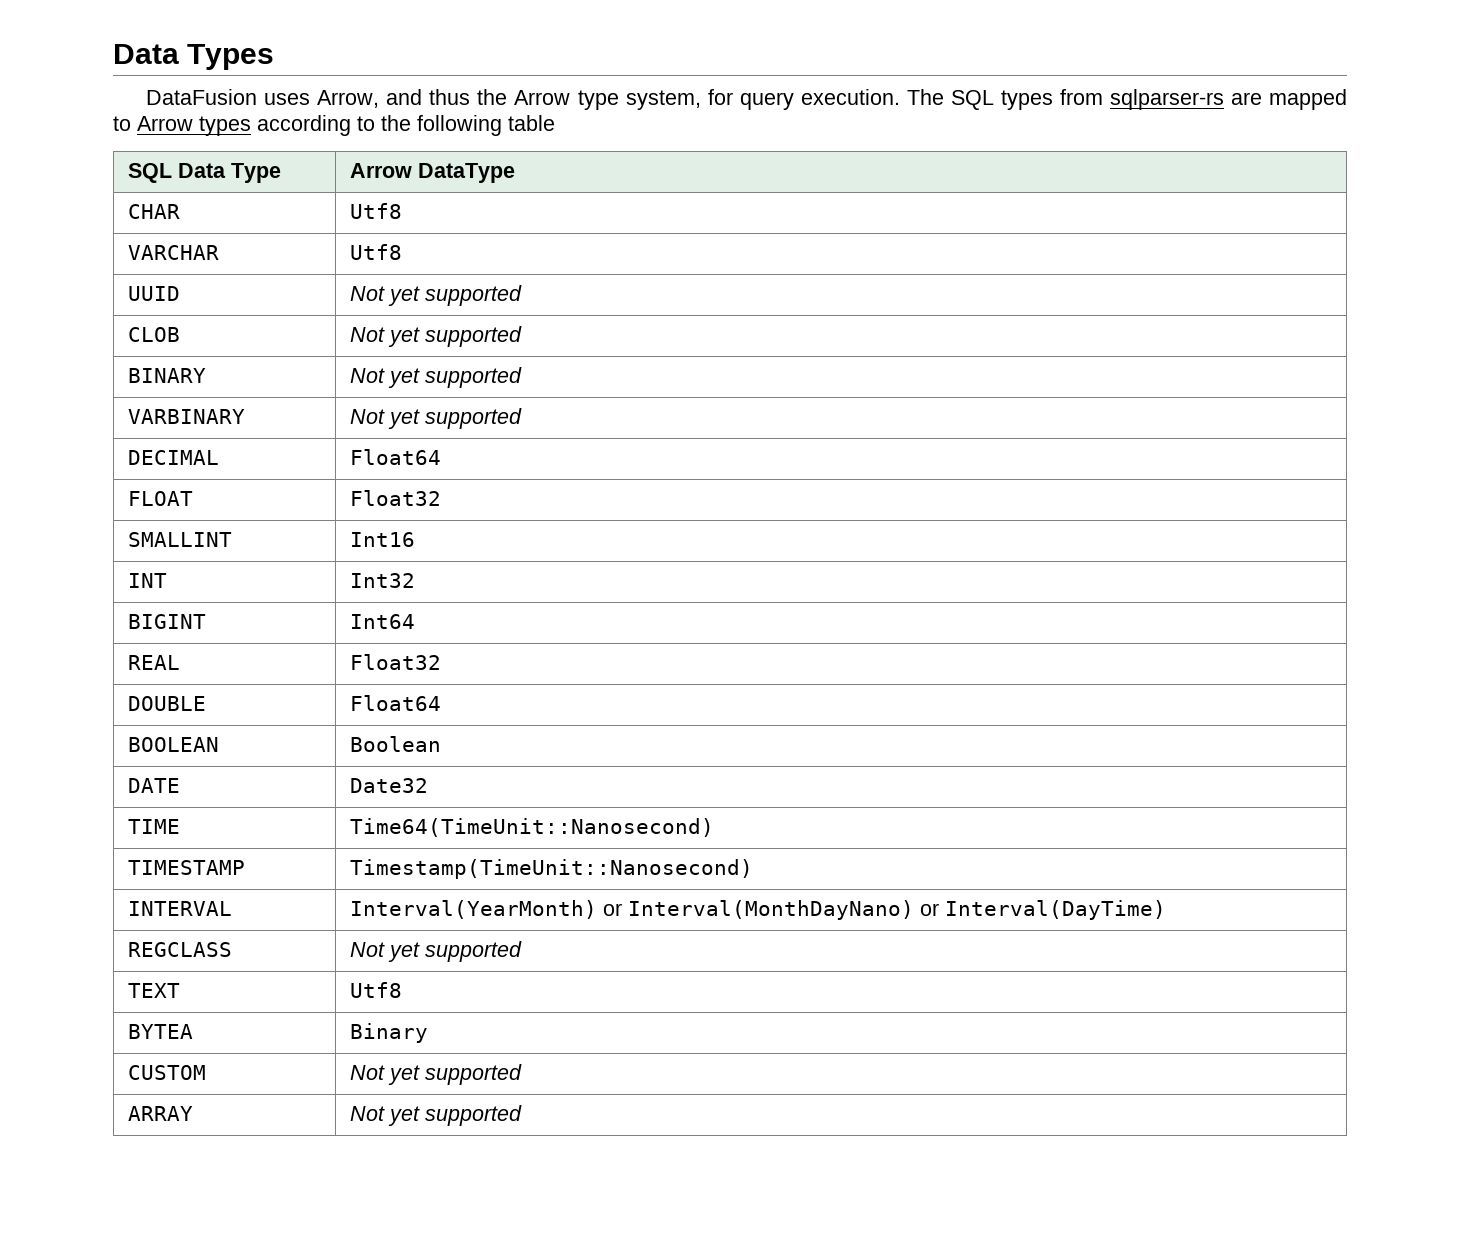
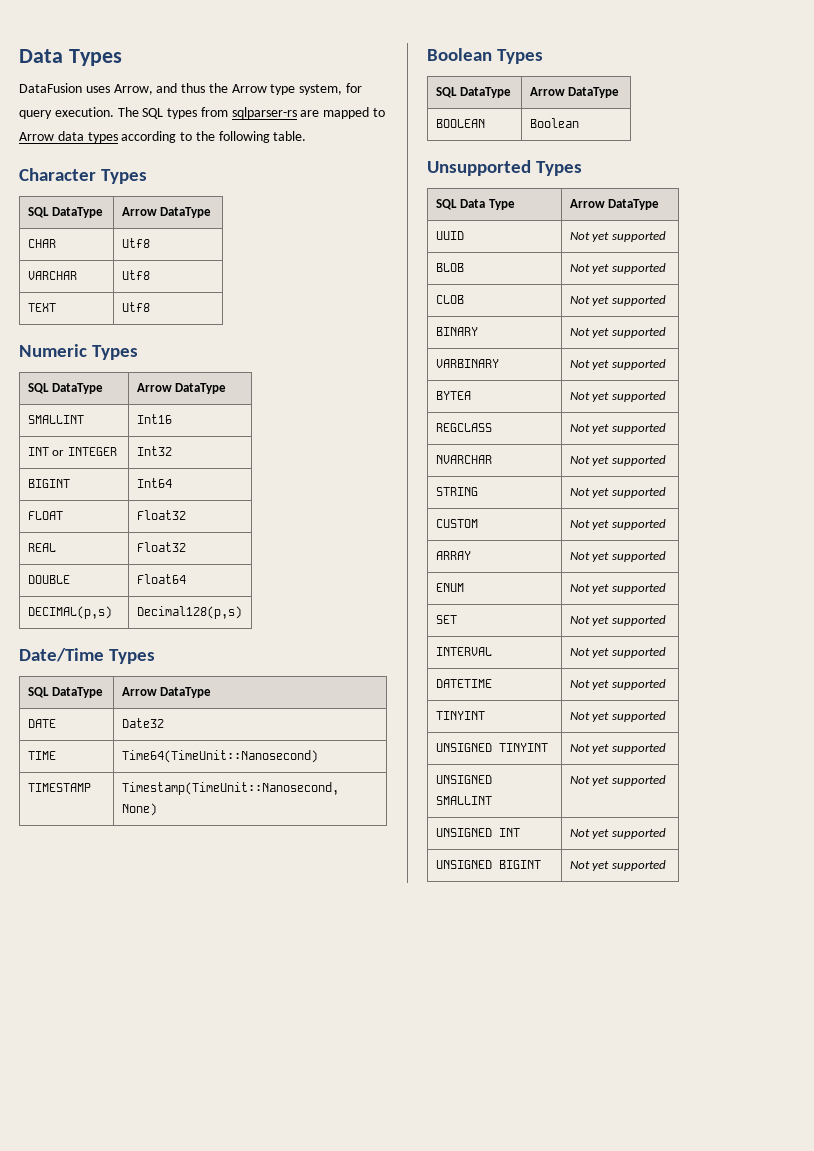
(193, 123) none -> [57,131,84,141] data
[508,115,555,131] [128,163,282,183] table // SQL Data Type -> [273,131,307,141] [19,168,148,184] [27,207,104,218] table. // Character Types // SQL DataType
(403, 252) none -> [27,303,56,312] [121,302,150,312] [19,344,139,360] [27,383,104,394] [136,383,227,394] [27,415,84,424] [136,414,172,424] [27,447,117,456] [136,446,172,456] [27,479,70,488] [136,478,172,488] [27,511,63,520] [136,510,186,520] [27,543,56,552] [136,542,186,552] [27,575,70,584] [136,574,186,584] [27,606,112,619] [136,606,242,619] [19,648,156,664] [27,687,104,698] [121,687,212,698] [27,719,56,728] [121,718,164,728] [27,751,56,760] [121,750,318,763] [27,783,91,792] [121,782,339,795] [121,803,157,816] [427,48,544,64] [435,87,512,98] [529,87,620,98] [435,119,485,128] [529,118,579,128] [427,160,583,176] [435,199,515,210] [569,199,660,210] // TEXT | Utf8 // Numeric Types // SQL DataType | Arrow DataType // SMALLINT | Int16 // INT or INTEGER | Int32 // BIGINT | Int64 // FLOAT | Float32 // REAL | Float32 // DOUBLE | Float64 // DECIMAL(p,s) | Decimal128(p,s) // Date/Time Types // SQL DataType | Arrow DataType // DATE | Date32 // TIME | Time64(TimeUnit::Nanosecond) // TIMESTAMP | Timestamp(TimeUnit::Nanosecond, None) // Boolean Types // SQL DataType | Arrow DataType // BOOLEAN | Boolean // Unsupported Types // SQL Data Type | Arrow DataType
(523, 295) none -> [435,263,464,272] [569,263,666,274] // BLOB | Not yet supported
[128,450,220,465] [350,449,442,465] [128,491,194,506] [350,490,442,506] [128,532,233,547] [350,532,416,547] [128,573,168,588] [350,573,416,588] [128,614,207,629] [350,614,416,629] [128,655,181,670] [350,654,442,670] [128,696,207,711] [350,695,442,711] [128,737,220,752] [350,736,442,752] [128,778,181,793] [350,778,429,793] [128,819,181,834] [350,818,715,837] [128,860,246,875] [350,859,754,879] [128,901,233,916] [350,900,1167,920] [128,942,233,957] [350,941,523,962] [128,983,181,998] [350,982,403,998] [128,1024,194,1039] [350,1023,429,1043] DECIMAL | Float64 // FLOAT | Float32 // SMALLINT | Int16 // INT | Int32 // BIGINT | Int64 // REAL | Float32 // DOUBLE | Float64 // BOOLEAN | Boolean // DATE | Date32 // TIME | Time64(TimeUnit::Nanosecond) // TIMESTAMP | Timestamp(TimeUnit::Nanosecond) // INTERVAL | Interval(YearMonth) or Interval(MonthDayNano) or Interval(DayTime) // REGCLASS | Not yet supported // TEXT | Utf8 // BYTEA | Binary -> [435,391,471,400] [569,391,666,402] [435,423,492,432] [569,423,666,434] [435,455,492,464] [569,455,666,466] [435,487,478,496] [569,487,666,498] BYTEA | Not yet supported // REGCLASS | Not yet supported // NVARCHAR | Not yet supported // STRING | Not yet supported
(523, 1115) none -> [435,583,464,592] [569,583,666,594] [435,615,457,624] [569,615,666,626] [435,647,492,656] [569,647,666,658] [435,679,492,688] [569,679,666,690] [435,711,485,720] [569,711,666,722] [435,743,548,752] [569,743,666,754] [435,775,492,784] [435,796,492,805] [569,775,666,786] [435,828,520,837] [569,828,666,839] [435,860,541,869] [569,860,666,871] // ENUM | Not yet supported // SET | Not yet supported // INTERVAL | Not yet supported // DATETIME | Not yet supported // TINYINT | Not yet supported // UNSIGNED TINYINT | Not yet supported // UNSIGNED SMALLINT | Not yet supported // UNSIGNED INT | Not yet supported // UNSIGNED BIGINT | Not yet supported

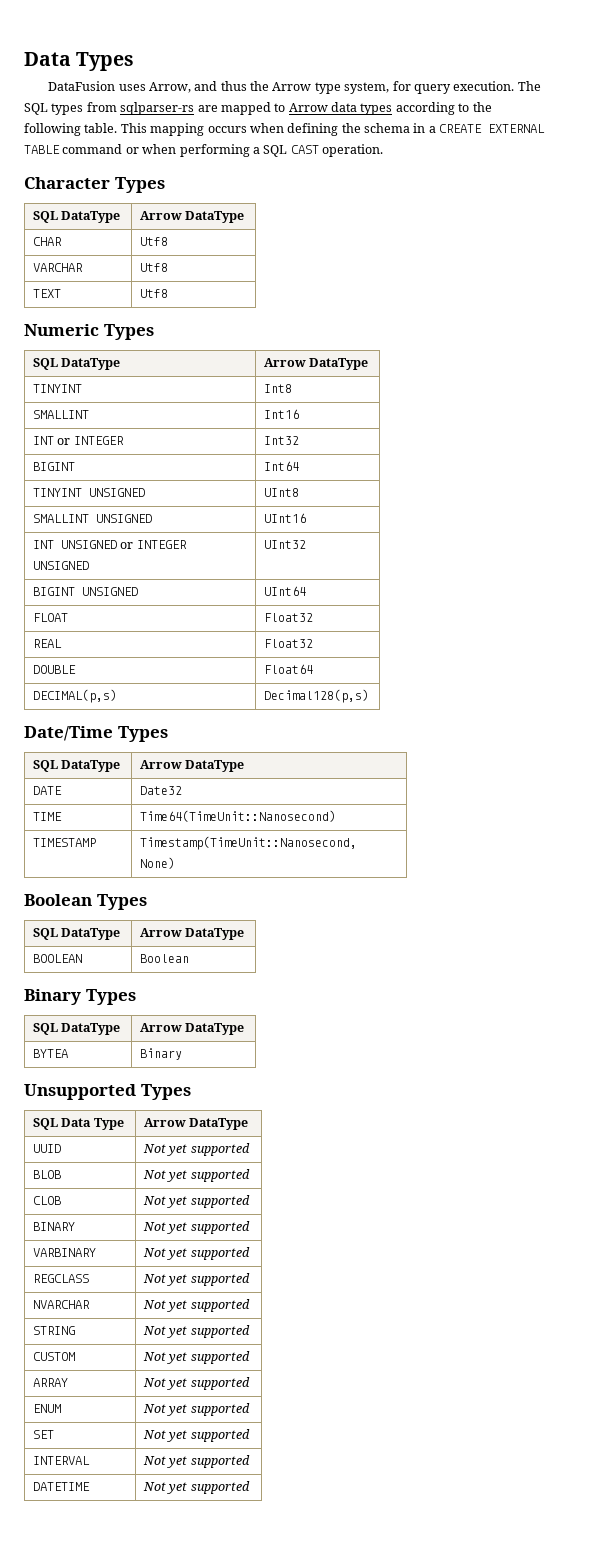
(307, 136) none -> [120,123,546,136] [24,144,383,157] This mapping occurs when defining the schema in a CREATE EXTERNAL TABLE command or when performing a SQL CAST operation.
(227, 388) none -> [32,384,82,393] [263,384,292,393] // TINYINT | Int8
(172, 483) none -> [32,488,145,497] [263,488,299,497] [32,514,152,523] [263,513,306,523] [32,540,187,549] [32,561,89,570] [263,540,306,549] [32,587,138,596] [263,586,306,596] // TINYINT UNSIGNED | UInt8 // SMALLINT UNSIGNED | UInt16 // INT UNSIGNED or INTEGER UNSIGNED | UInt32 // BIGINT UNSIGNED | UInt64
(579, 123) none -> [24,989,136,1005] [32,1023,121,1035] [139,1023,245,1035] [32,1049,68,1058] [139,1048,182,1060] // Binary Types // SQL DataType | Arrow DataType // BYTEA | Binary
[435,391,471,400] [569,391,666,402] // BYTEA | Not yet supported -> (250, 1253) none
[435,711,485,720] [569,711,666,722] [435,743,548,752] [569,743,666,754] [435,775,492,784] [435,796,492,805] [569,775,666,786] [435,828,520,837] [569,828,666,839] [435,860,541,869] [569,860,666,871] // TINYINT | Not yet supported // UNSIGNED TINYINT | Not yet supported // UNSIGNED SMALLINT | Not yet supported // UNSIGNED INT | Not yet supported // UNSIGNED BIGINT | Not yet supported -> (250, 1487) none

